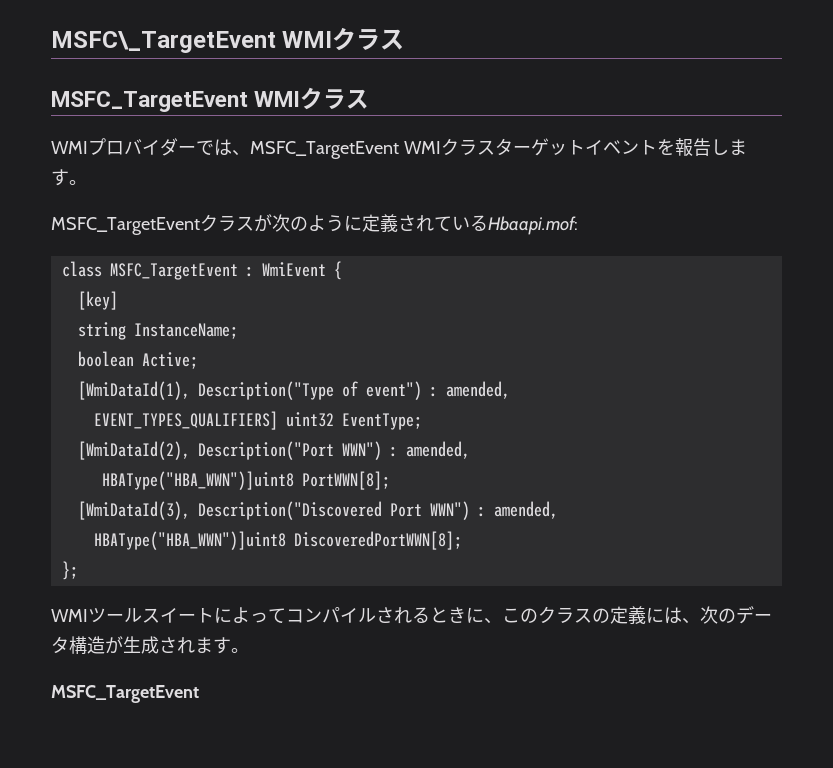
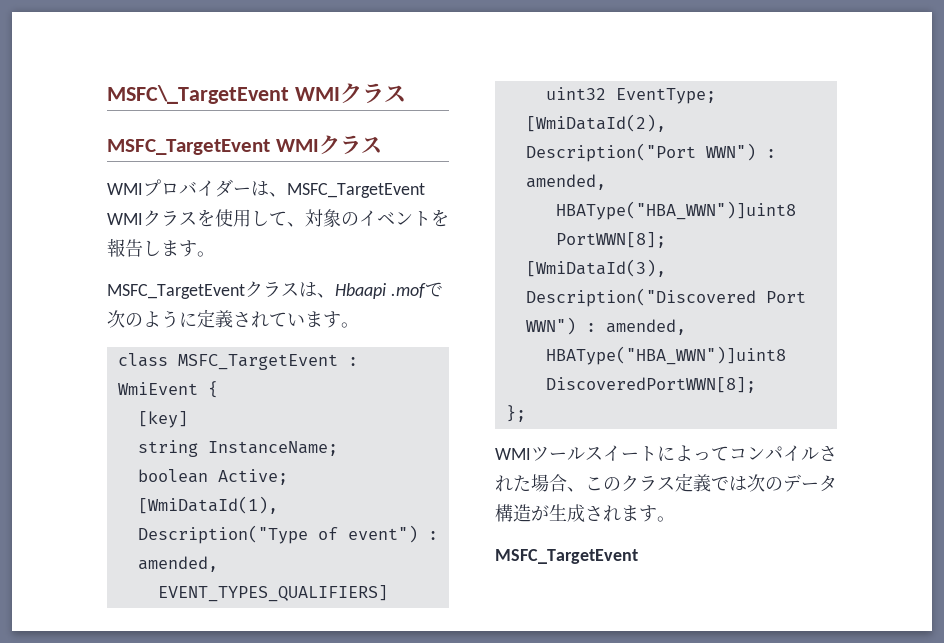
[196,140,214,155] で -> (251, 191) none
[494,138,585,156] ターゲット -> [197,209,359,227] を使用して、対象の
[253,214,272,232] が -> [299,282,443,299] は、Hbaapi .mofで
[469,215,578,235] るHbaapi.mof: -> [305,311,359,328] ます。
[412,607,484,623] るときに -> [513,474,567,492] た場合
[592,606,700,624] の定義には、 -> [675,473,747,492] 定義では

